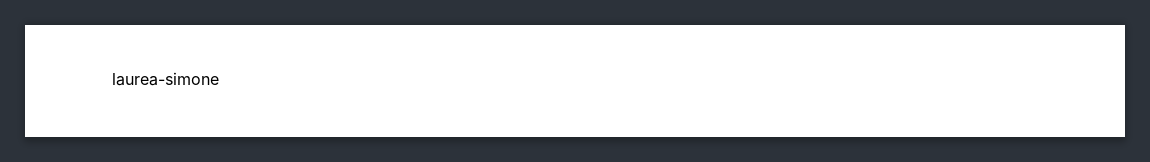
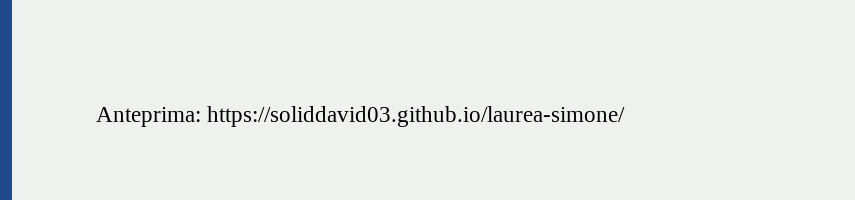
[112,72,219,86] laurea-simone -> [96,106,626,127] Anteprima: https://soliddavid03.github.io/laurea-simone/

